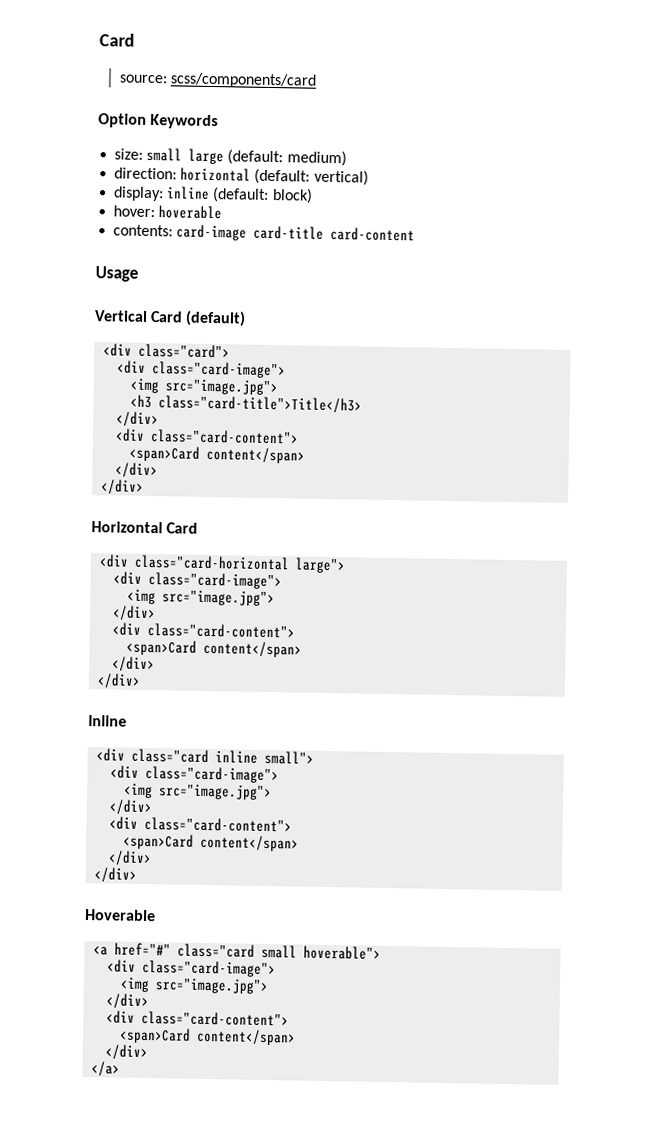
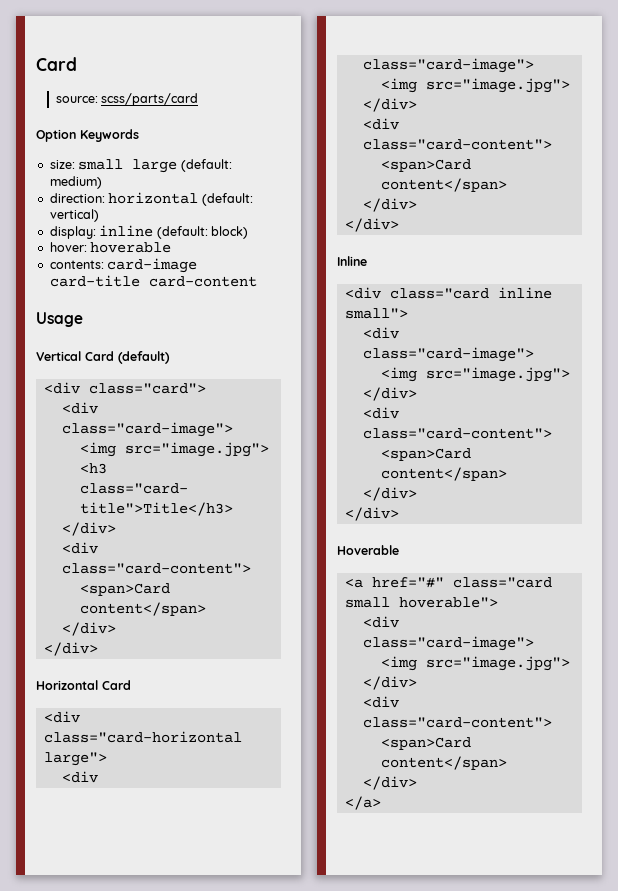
[169,72,317,89] scss/components/card -> [101,93,199,106] scss/parts/card

